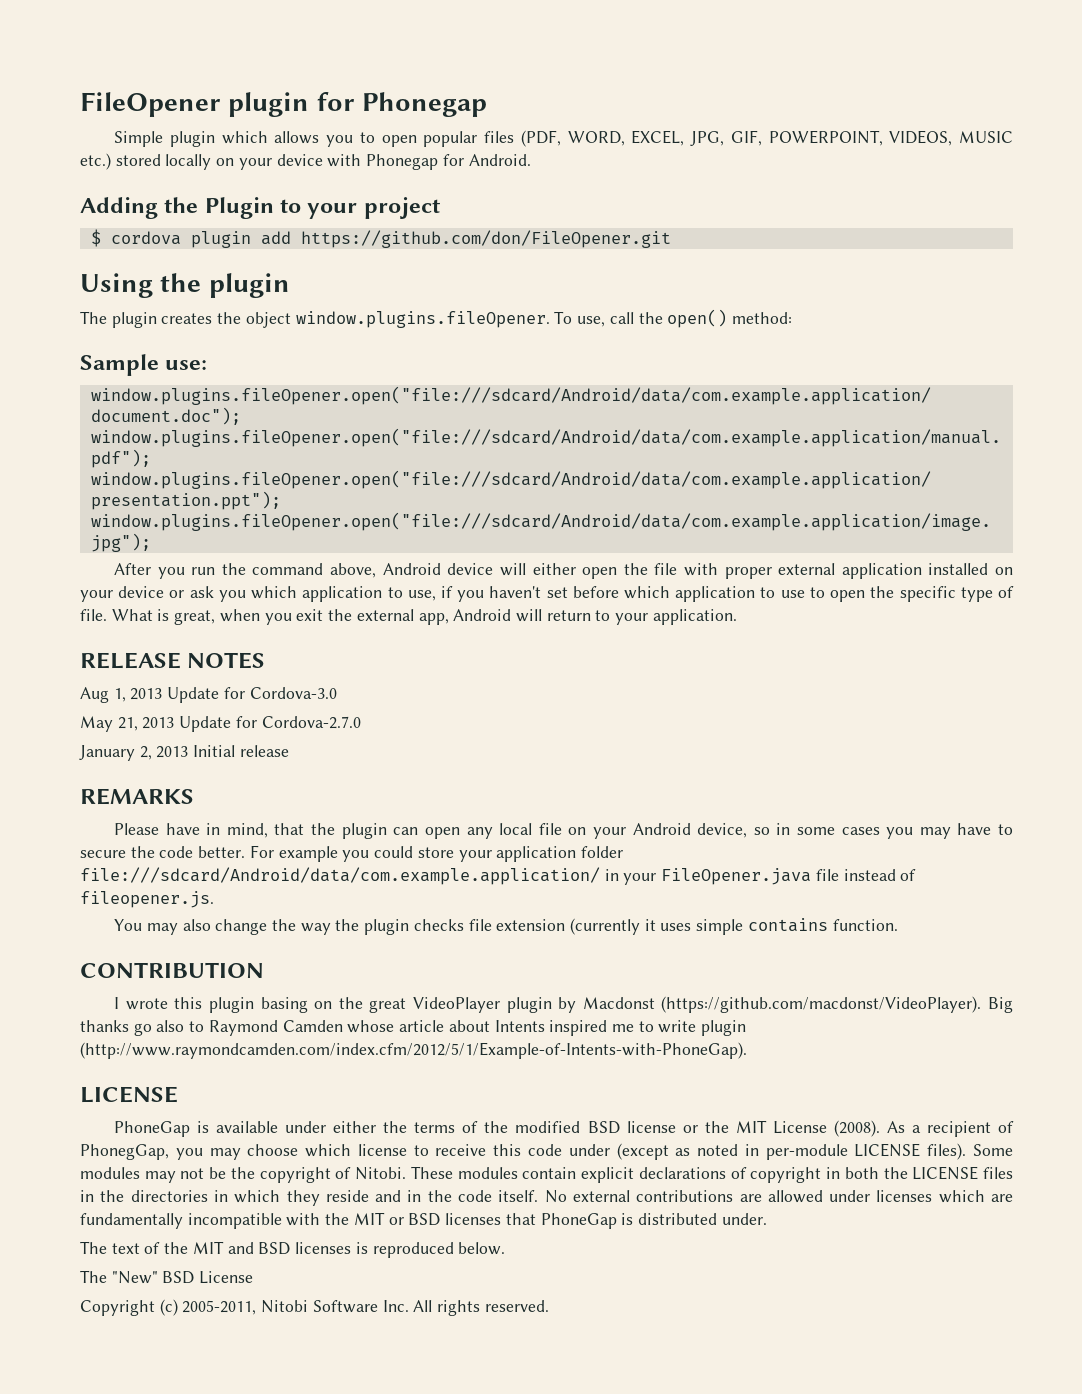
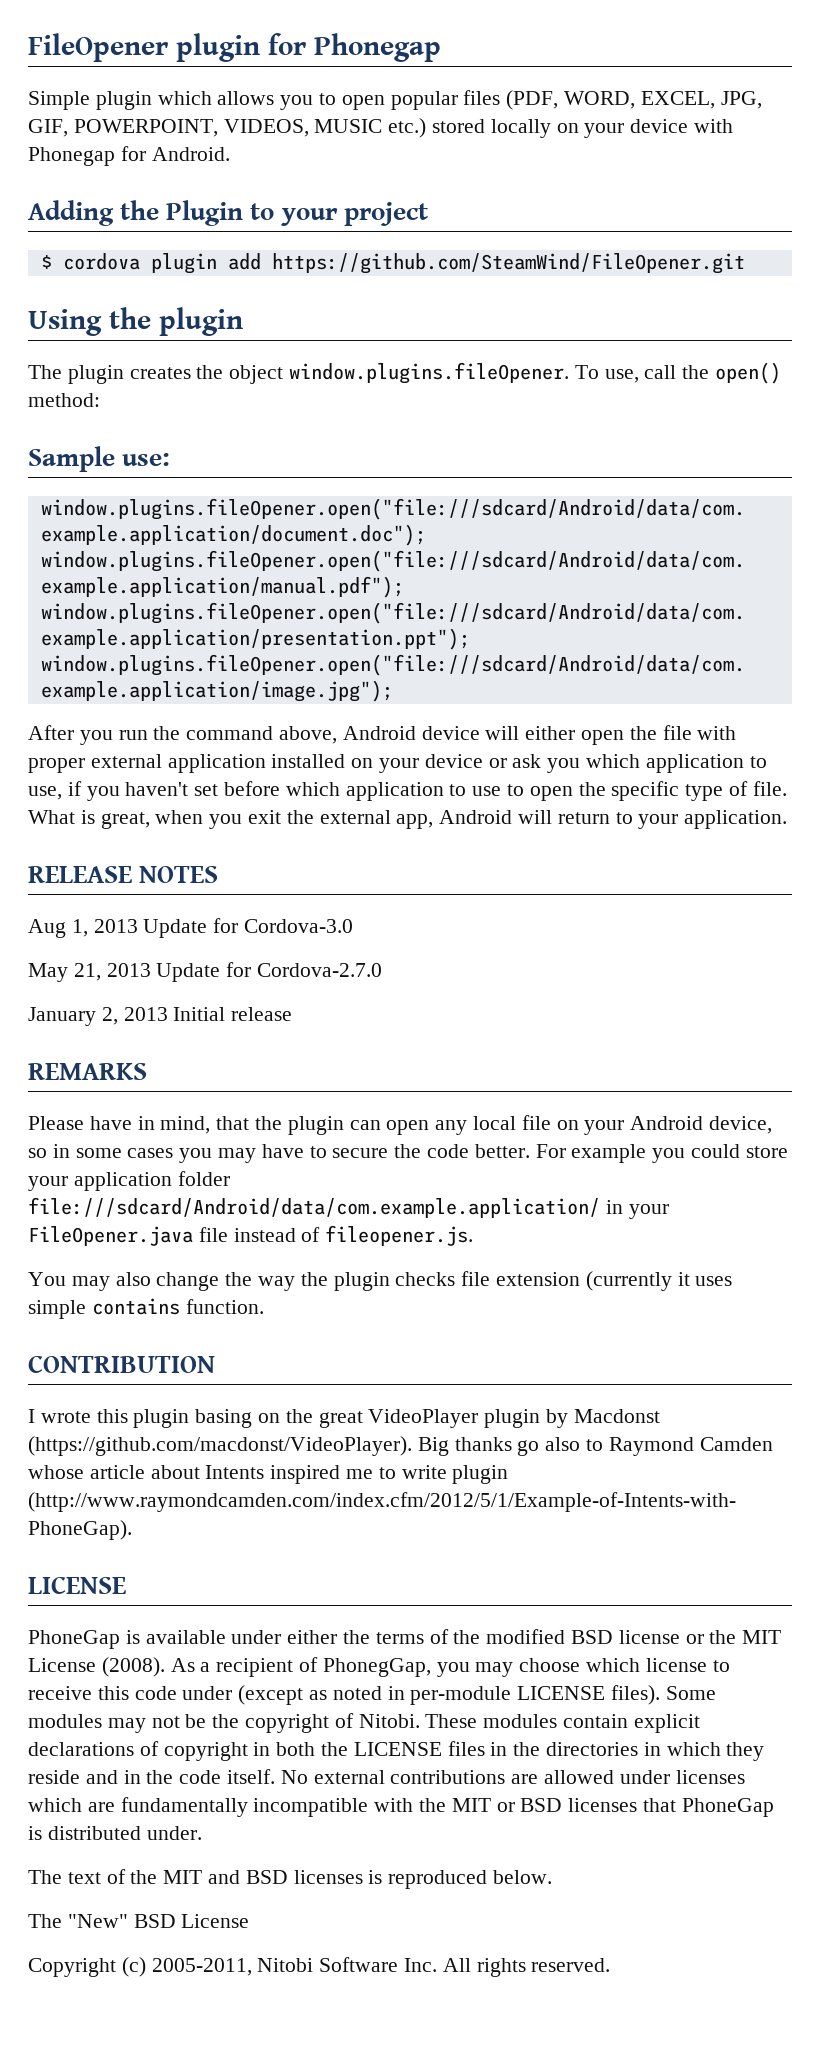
[300,230,671,248] https://github.com/don/FileOpener.git -> [271,253,745,274] https://github.com/SteamWind/FileOpener.git

